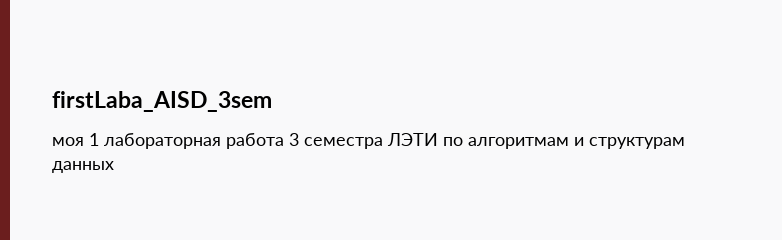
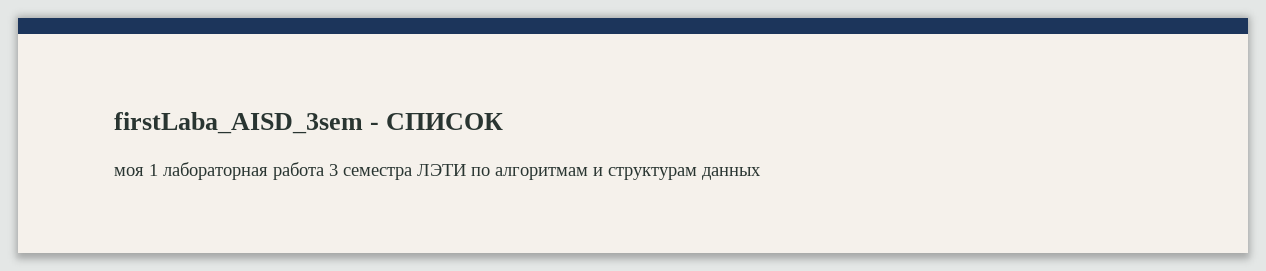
(272, 101) none -> [370,113,504,130] - СПИСОК

